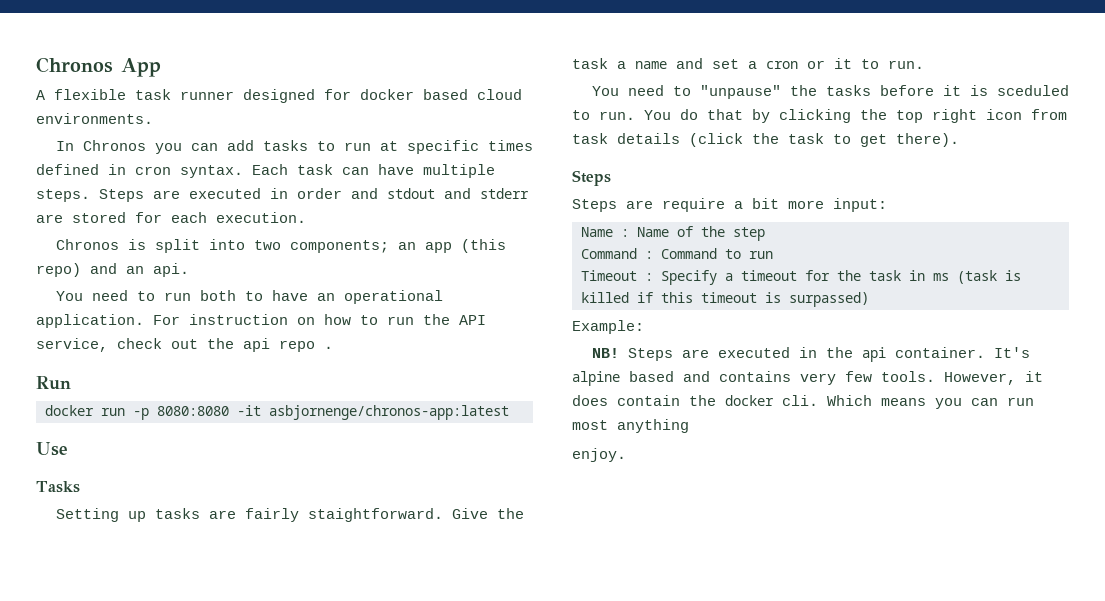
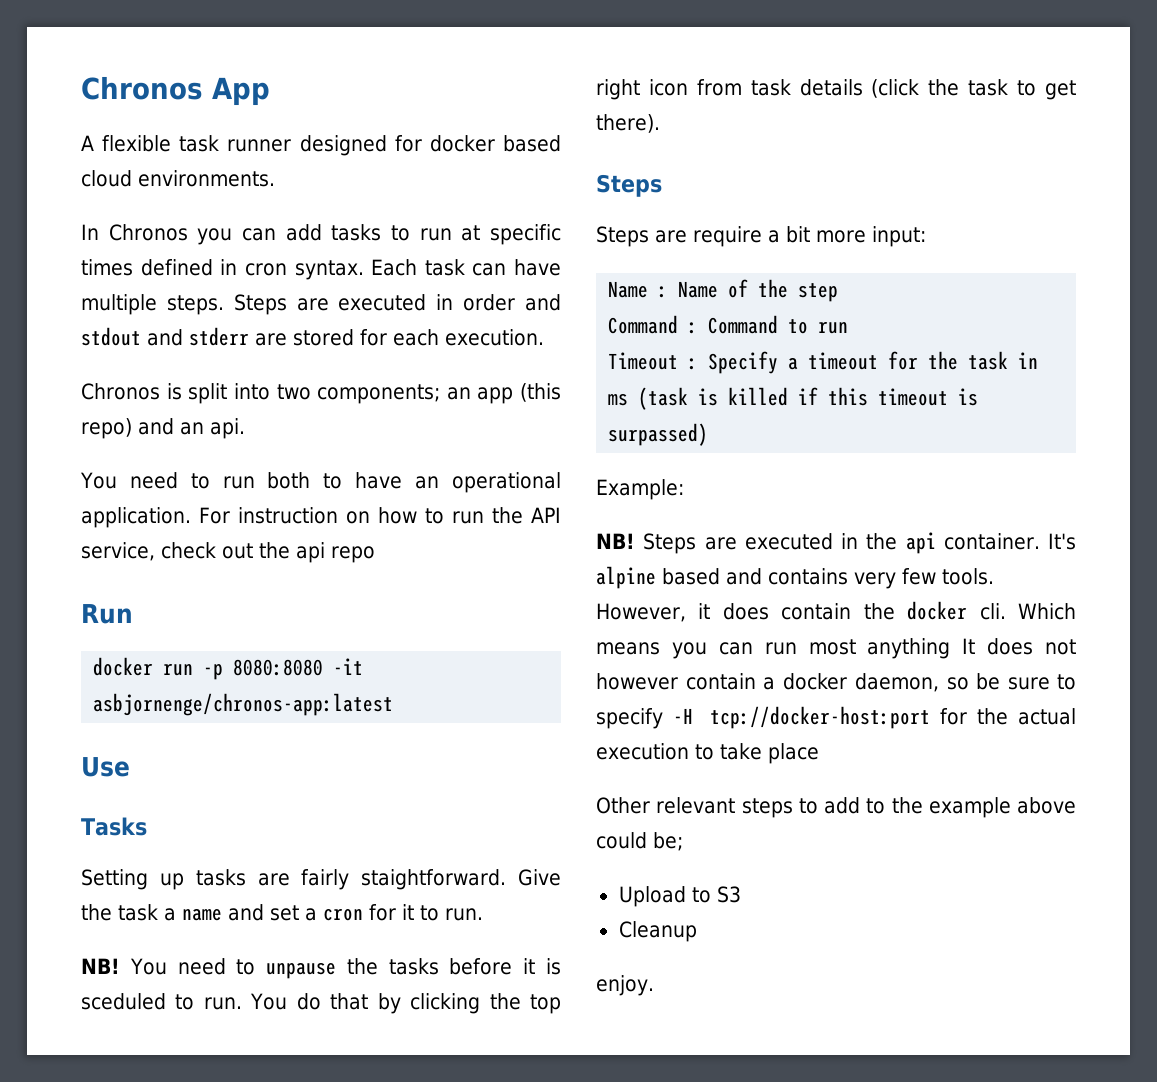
[324,346,333,349] . -> (375, 554) none
[807,60,825,69] or -> [369,904,396,921] for
[591,85,781,99] You need to "unpause" -> [81,958,337,979] NB! You need to unpause
(689, 426) none -> [962,638,1076,655] [596,673,1076,692] [596,706,1076,729] [596,743,819,764] [596,797,1076,818] [596,832,683,851] [618,886,741,907] [618,921,697,942] It does not however contain a docker daemon, so be sure to specify -H tcp://docker-host:port for the actual execution to take place // Other relevant steps to add to the example above could be; // Upload to S3 // Cleanup

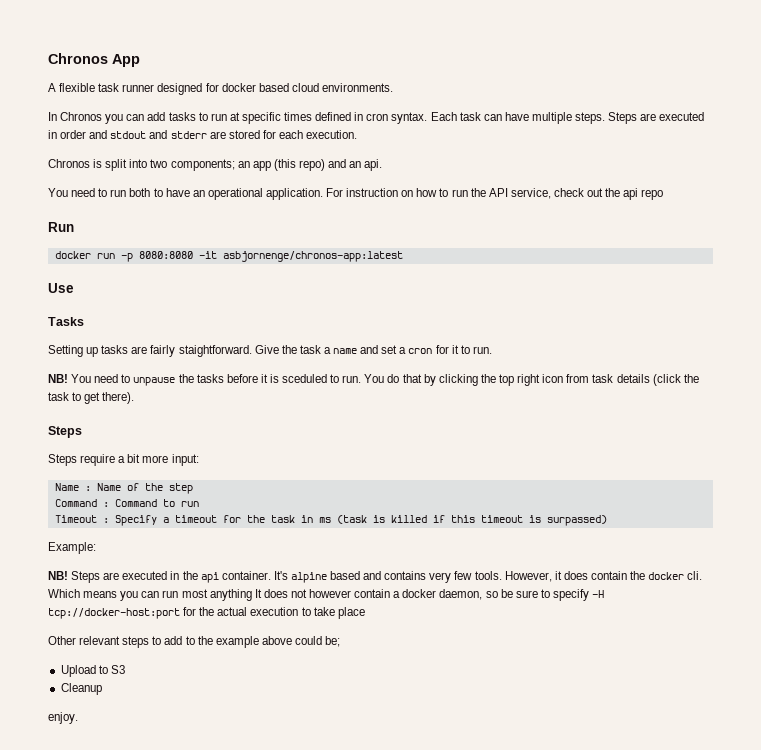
[655,230,687,243] are -> (77, 460) none

